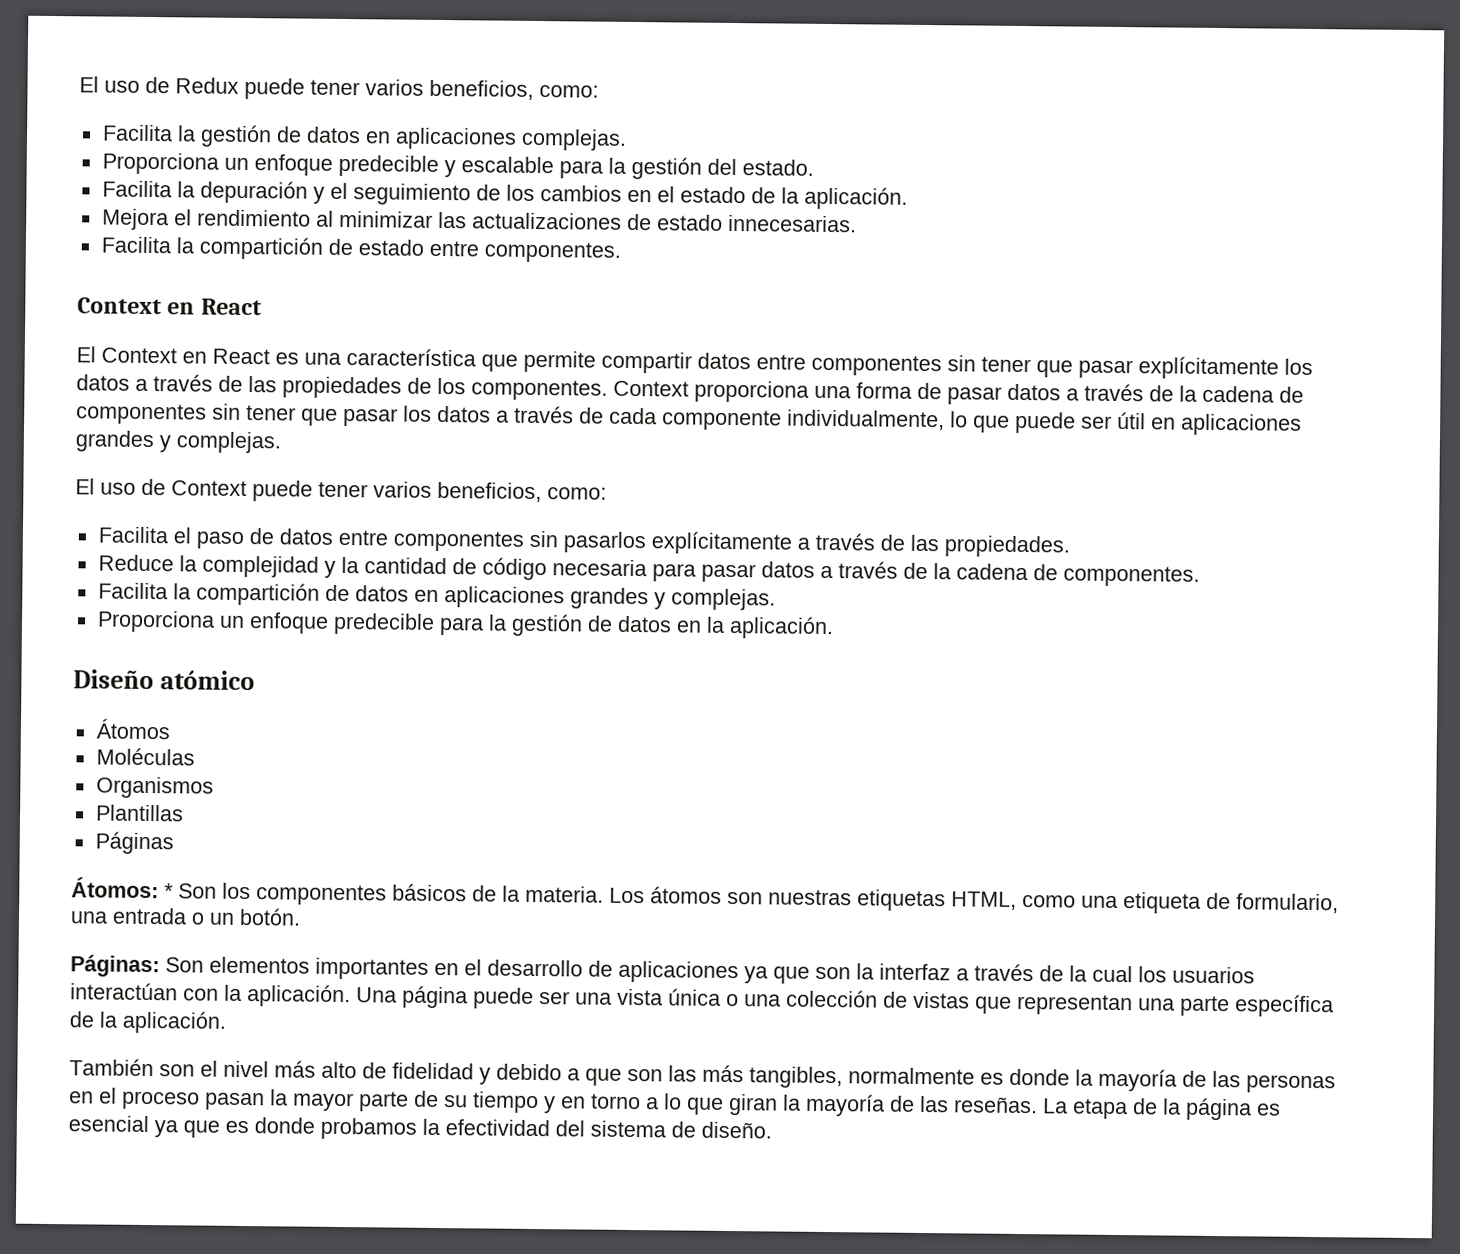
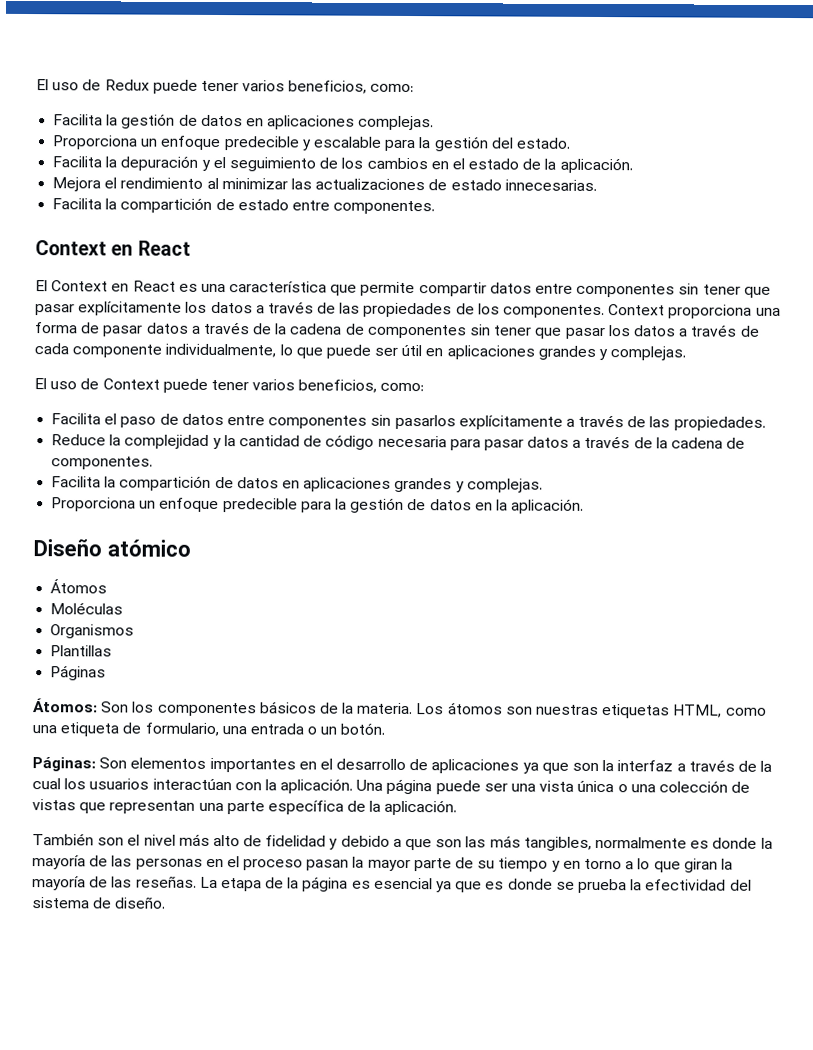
[164,883,174,899] * -> (98, 705) none
[320,1117,417,1140] probamos -> [555,878,627,894] se prueba

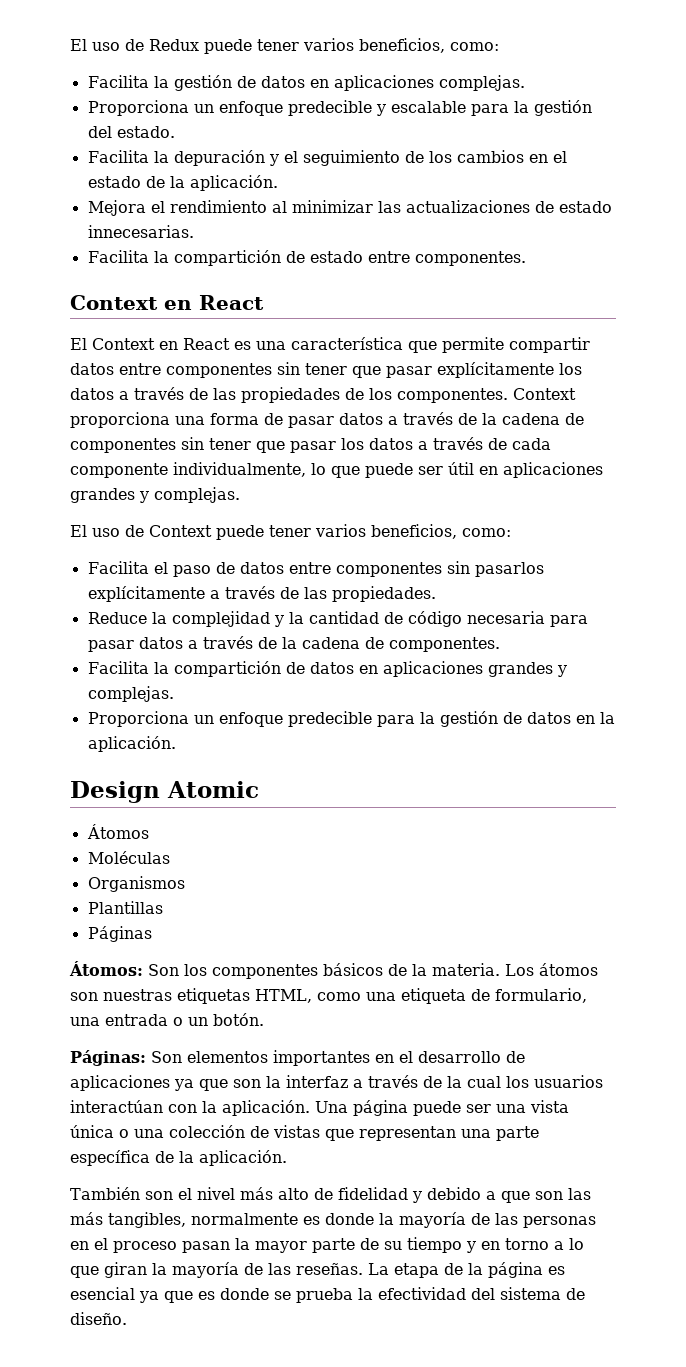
[33,538,191,557] Diseño atómico -> [70,781,259,803] Design Atomic

